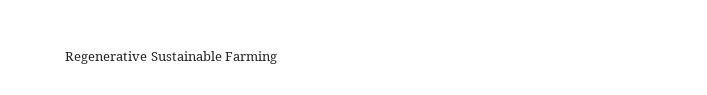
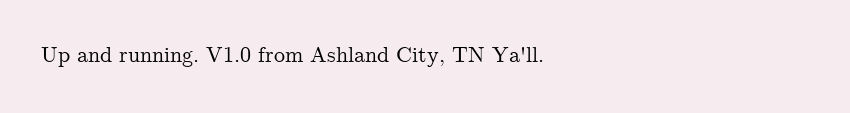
[65,51,278,64] Regenerative Sustainable Farming -> [41,47,544,67] Up and running. V1.0 from Ashland City, TN Ya'll.

